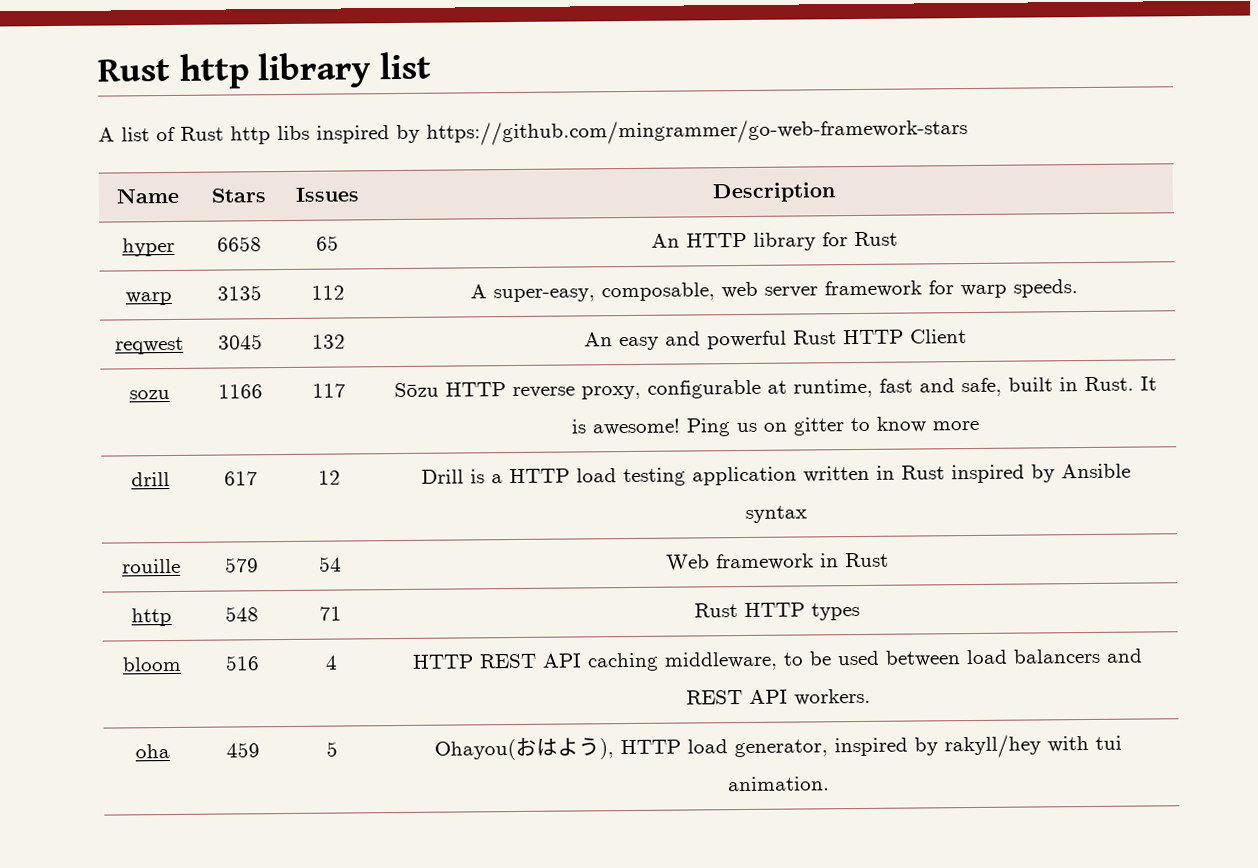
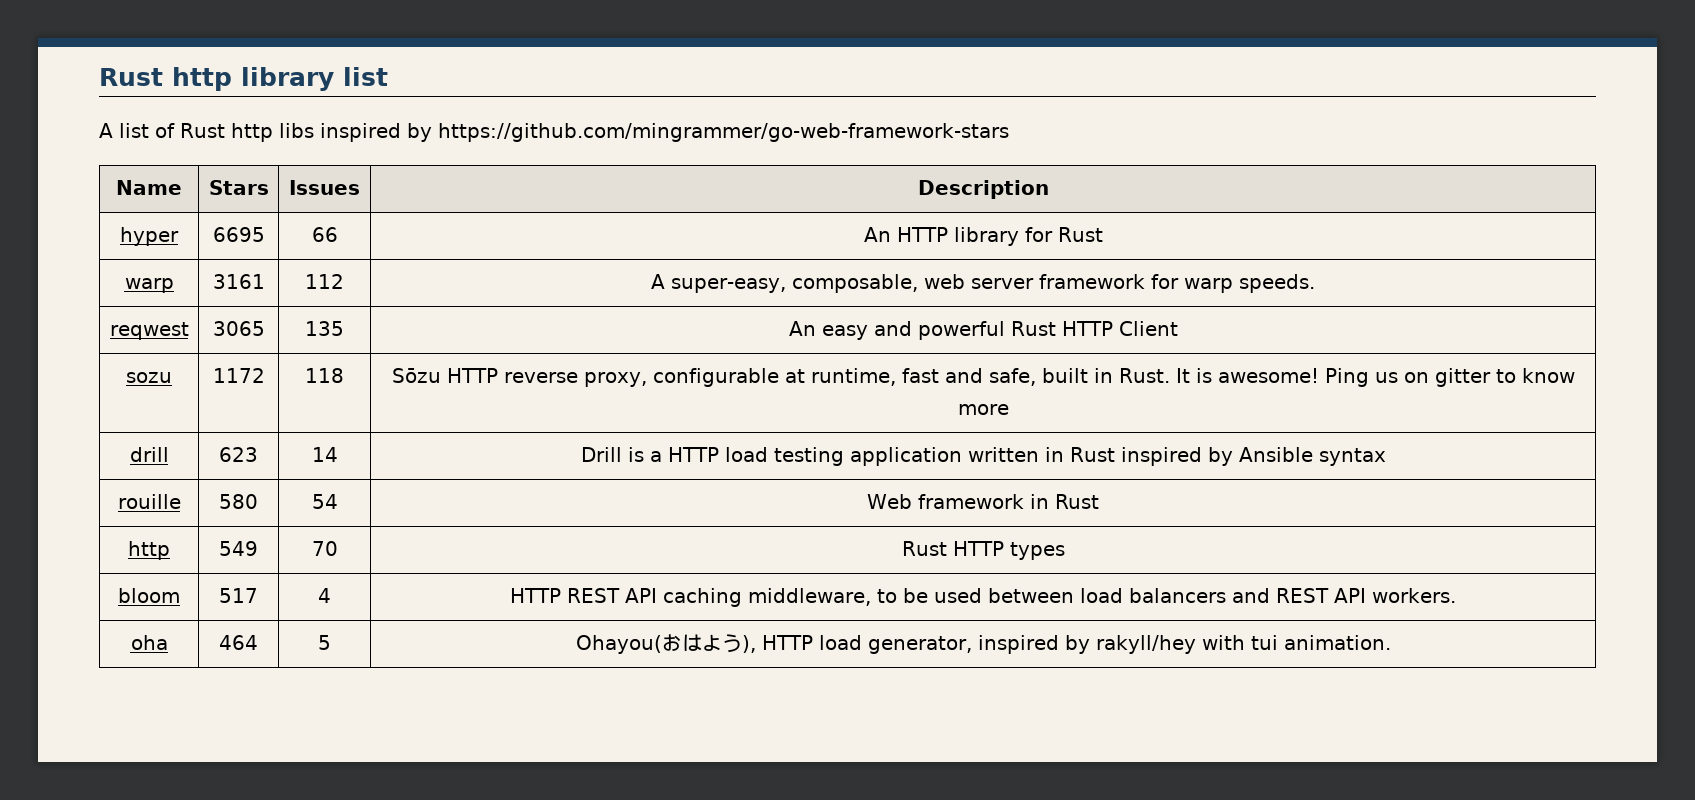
[216,236,262,252] [316,235,339,251] 6658 | 65 -> [212,227,265,242] [311,227,338,242] 6695 | 66
[216,285,262,301] 3135 -> [212,274,265,289] 3161
[217,334,263,350] [311,334,346,349] 3045 | 132 -> [212,321,265,336] [305,321,344,336] 3065 | 135
[217,384,263,399] [311,383,346,398] 1166 | 117 -> [212,368,265,383] [305,368,344,383] 1172 | 118
[224,471,258,486] [318,470,341,485] 617 | 12 -> [219,447,258,462] [311,447,338,462] 623 | 14
[225,557,259,573] 579 -> [219,494,258,509] 580
[225,606,259,622] [319,606,342,621] 548 | 71 -> [219,541,258,556] [311,541,338,556] 549 | 70
[225,655,260,671] 516 -> [219,588,258,603] 517
[226,742,260,758] 459 -> [219,635,258,650] 464

